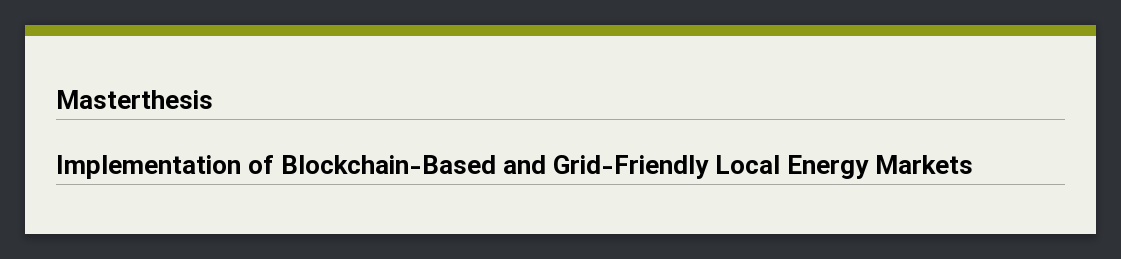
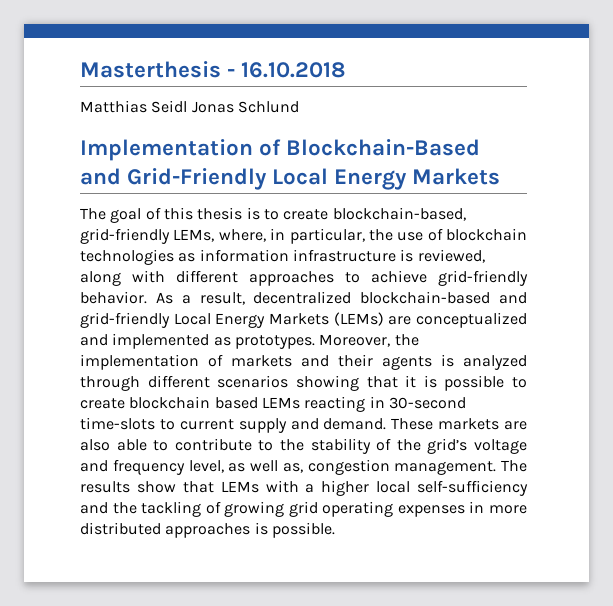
(213, 99) none -> [227,62,347,78] [80,100,299,113] - 16.10.2018 // Matthias Seidl Jonas Schlund
(974, 164) none -> [80,207,466,223] [80,228,527,244] [80,249,485,265] [80,270,528,286] [80,291,527,305] [80,312,528,328] [80,333,419,349] [80,354,527,370] [80,375,527,391] [80,396,466,412] [80,417,527,433] [80,438,527,454] [80,459,527,475] [80,480,528,496] [80,501,527,517] [80,522,335,538] // The goal of this thesis is to create blockchain-based, grid-friendly LEMs, where, in particular, the use of blockchain technologies as information infrastructure is reviewed, along with different approaches to achieve grid-friendly behavior. As a result, decentralized blockchain-based and grid-friendly Local Energy Markets (LEMs) are conceptualized and implemented as prototypes. Moreover, the implementation of markets and their agents is analyzed through different scenarios showing that it is possible to create blockchain based LEMs reacting in 30-second time-slots to current supply and demand. These markets are also able to contribute to the stability of the grid’s voltage and frequency level, as well as, congestion management. The results show that LEMs with a higher local self-sufficiency and the tackling of growing grid operating expenses in more distributed approaches is possible.

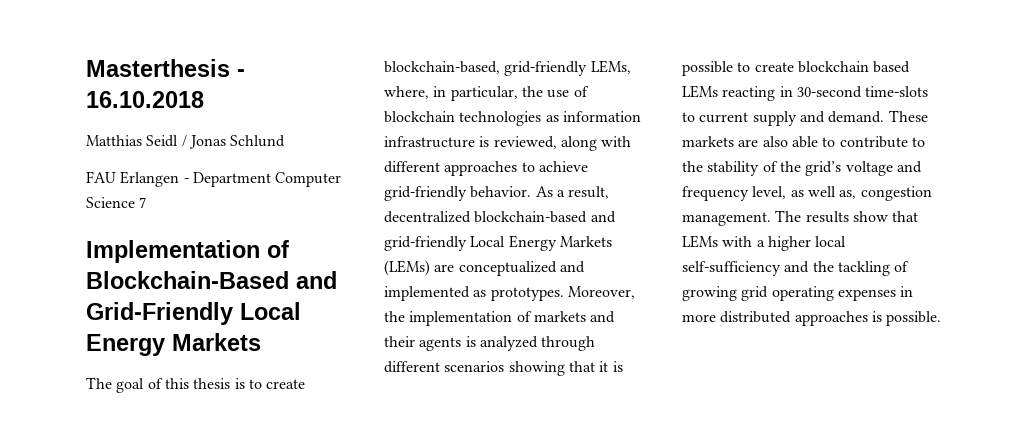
(188, 106) none -> [181,135,187,147] /
(299, 107) none -> [86,171,342,187] [86,197,147,208] // FAU Erlangen - Department Computer Science 7

